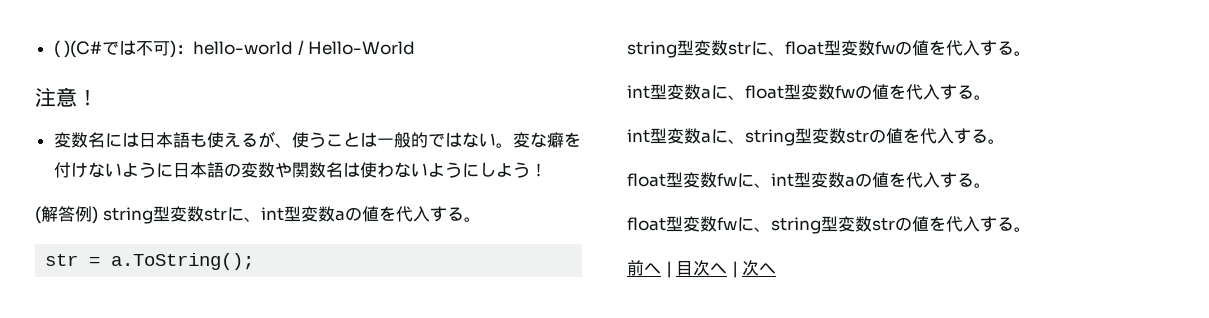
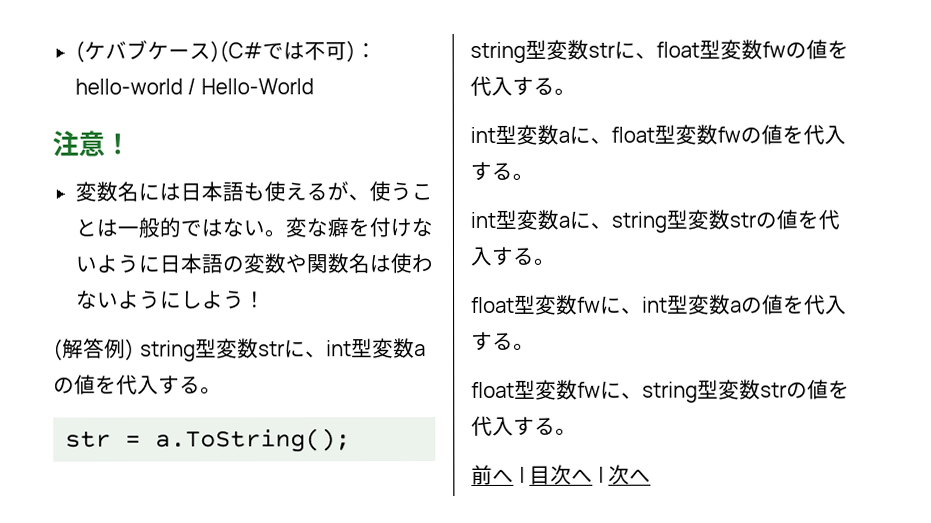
[53,40,61,58] ( -> [74,39,211,63] (ケバブケース

